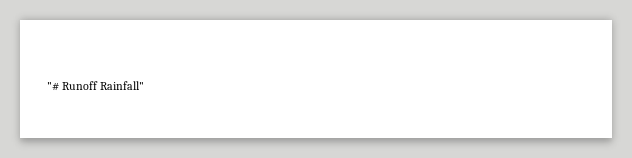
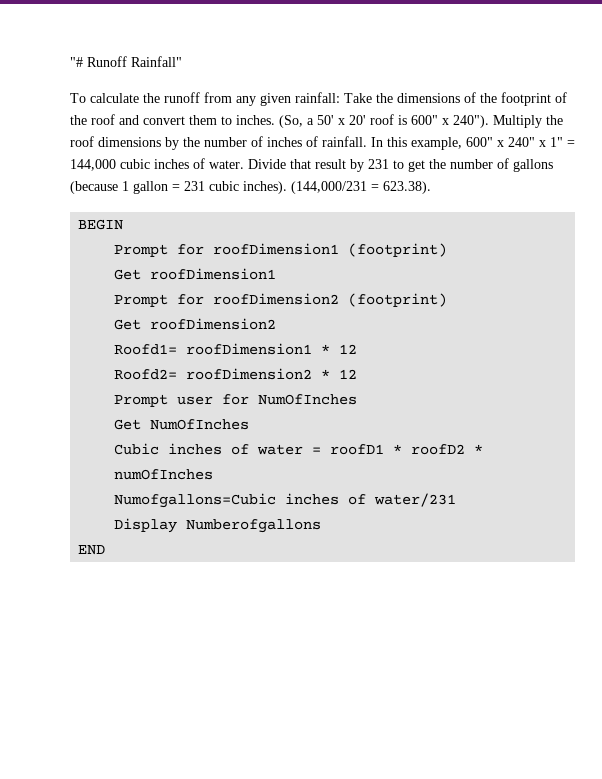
(145, 85) none -> [70,92,567,106] [70,114,563,128] [70,136,575,150] [70,158,553,172] [70,181,431,194] [78,219,124,230] [114,243,448,257] [114,268,277,280] [114,293,448,307] [114,318,277,330] [114,343,358,355] [114,368,358,380] [114,394,358,407] [114,419,250,430] [114,443,484,455] [114,469,214,480] [114,493,457,508] [114,518,322,533] [78,545,106,555] // To calculate the runoff from any given rainfall: Take the dimensions of the footprint of the roof and convert them to inches. (So, a 50' x 20' roof is 600" x 240"). Multiply the roof dimensions by the number of inches of rainfall. In this example, 600" x 240" x 1" = 144,000 cubic inches of water. Divide that result by 231 to get the number of gallons (because 1 gallon = 231 cubic inches). (144,000/231 = 623.38). // BEGIN // Prompt for roofDimension1 (footprint) // Get roofDimension1 // Prompt for roofDimension2 (footprint) // Get roofDimension2 // Roofd1= roofDimension1 * 12 // Roofd2= roofDimension2 * 12 // Prompt user for NumOfInches // Get NumOfInches // Cubic inches of water = roofD1 * roofD2 * numOfInches // Numofgallons=Cubic inches of water/231 // Display Numberofgallons // END

